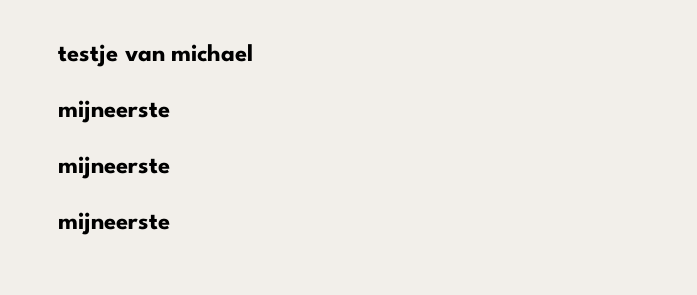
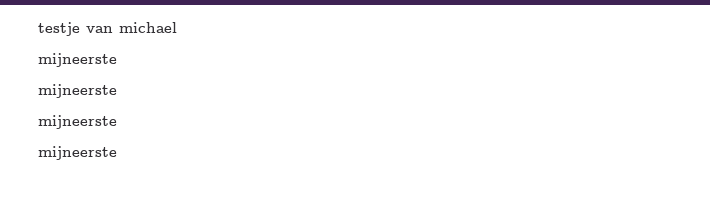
(170, 223) none -> [38,146,117,160] // mijneerste

